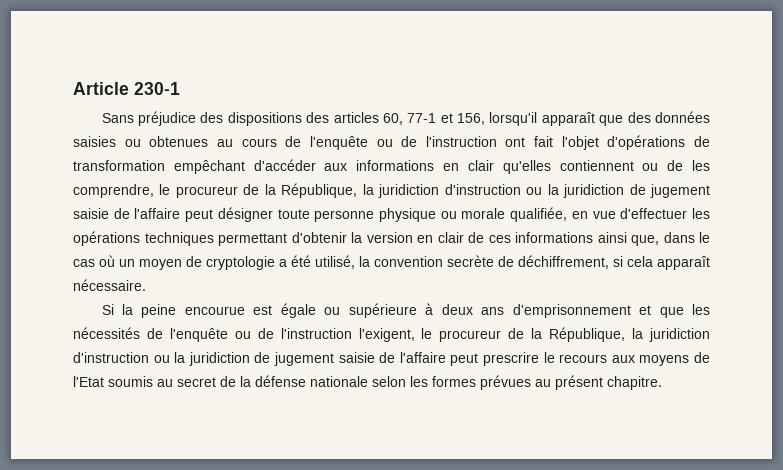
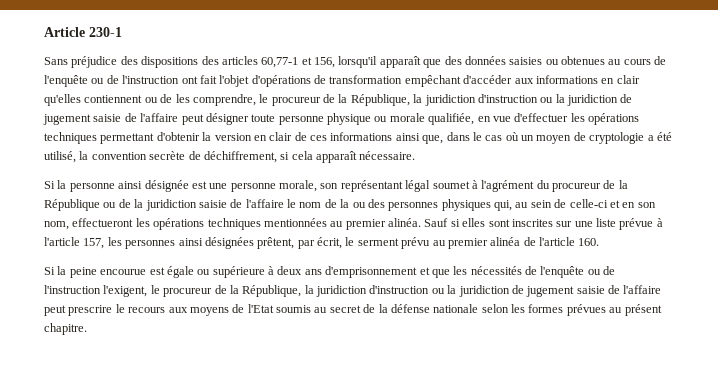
[382,113,437,125] 60, 77-1 -> [261,57,299,68] 60,77-1
(146, 285) none -> [44,180,628,192] [44,199,656,211] [44,218,663,230] [44,237,600,249] // Si la personne ainsi désignée est une personne morale, son représentant légal soumet à l'agrément du procureur de la République ou de la juridiction saisie de l'affaire le nom de la ou des personnes physiques qui, au sein de celle-ci et en son nom, effectueront les opérations techniques mentionnées au premier alinéa. Sauf si elles sont inscrites sur une liste prévue à l'article 157, les personnes ainsi désignées prêtent, par écrit, le serment prévu au premier alinéa de l'article 160.

